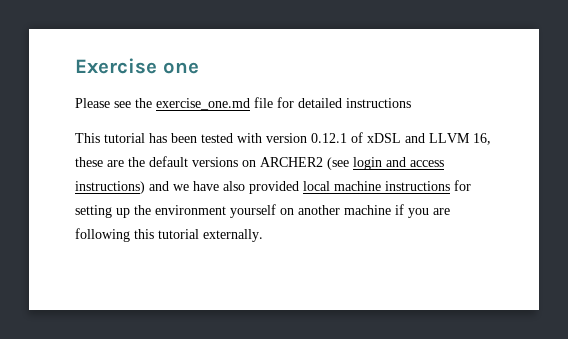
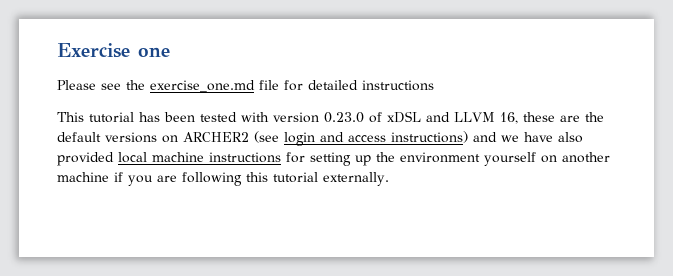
[311,133,347,143] 0.12.1 -> [324,112,364,123] 0.23.0

